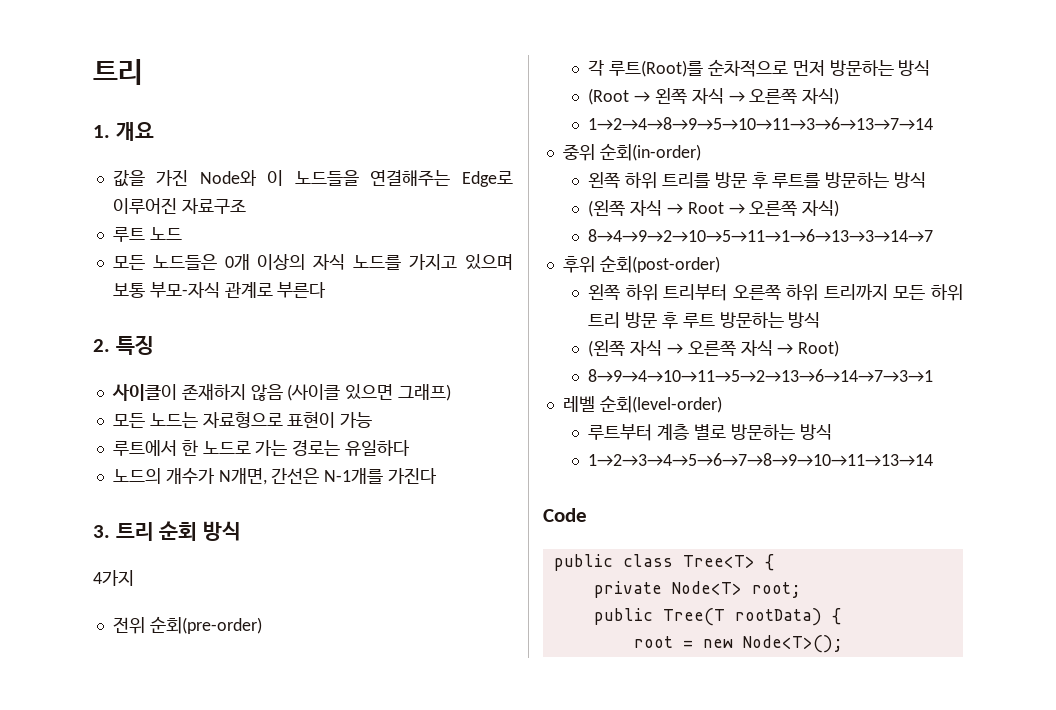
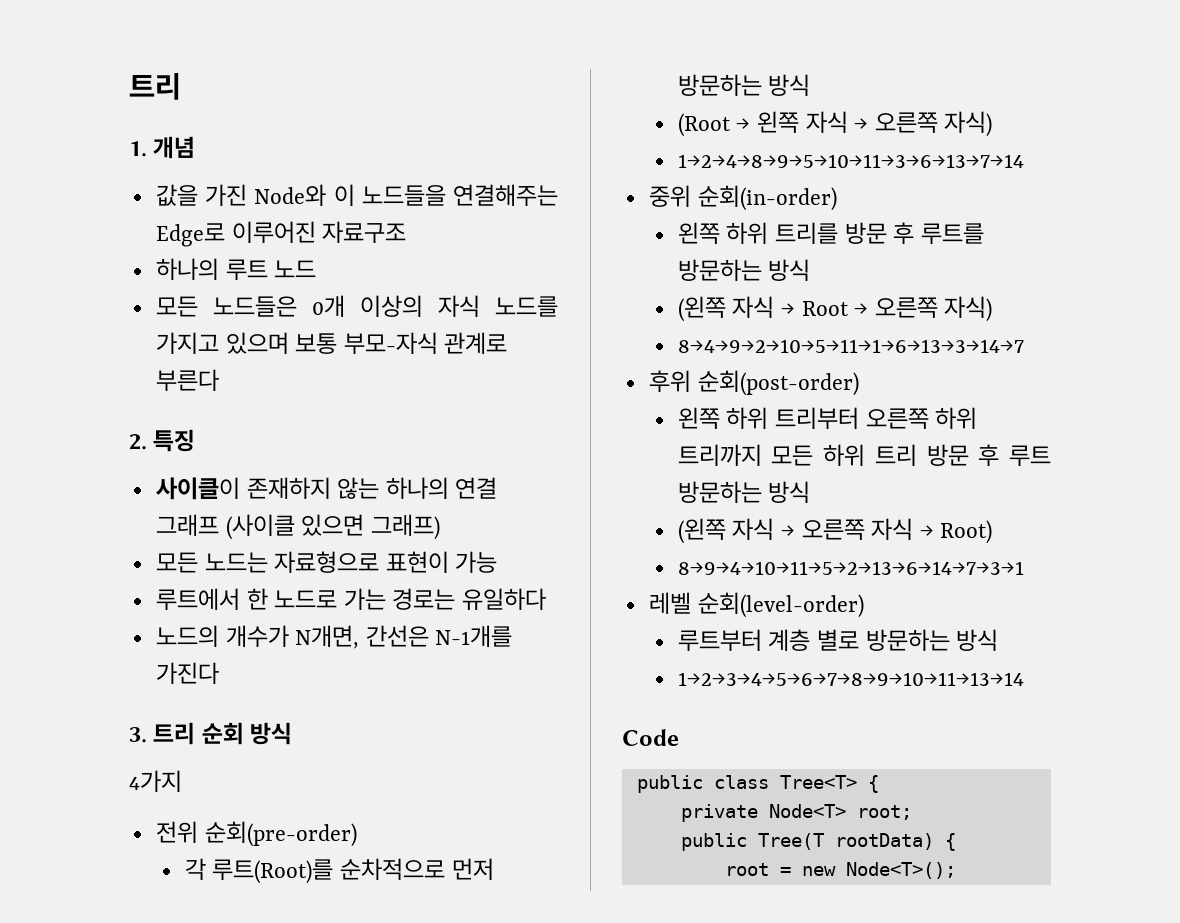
[115,122,154,141] 개요 -> [153,136,196,159] 개념
(246, 206) none -> [155,258,219,280] 하나의
[250,384,283,401] 않음 -> [337,477,498,499] [155,514,219,536] 않는 하나의 연결 그래프

